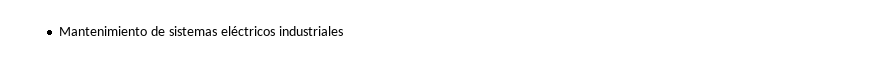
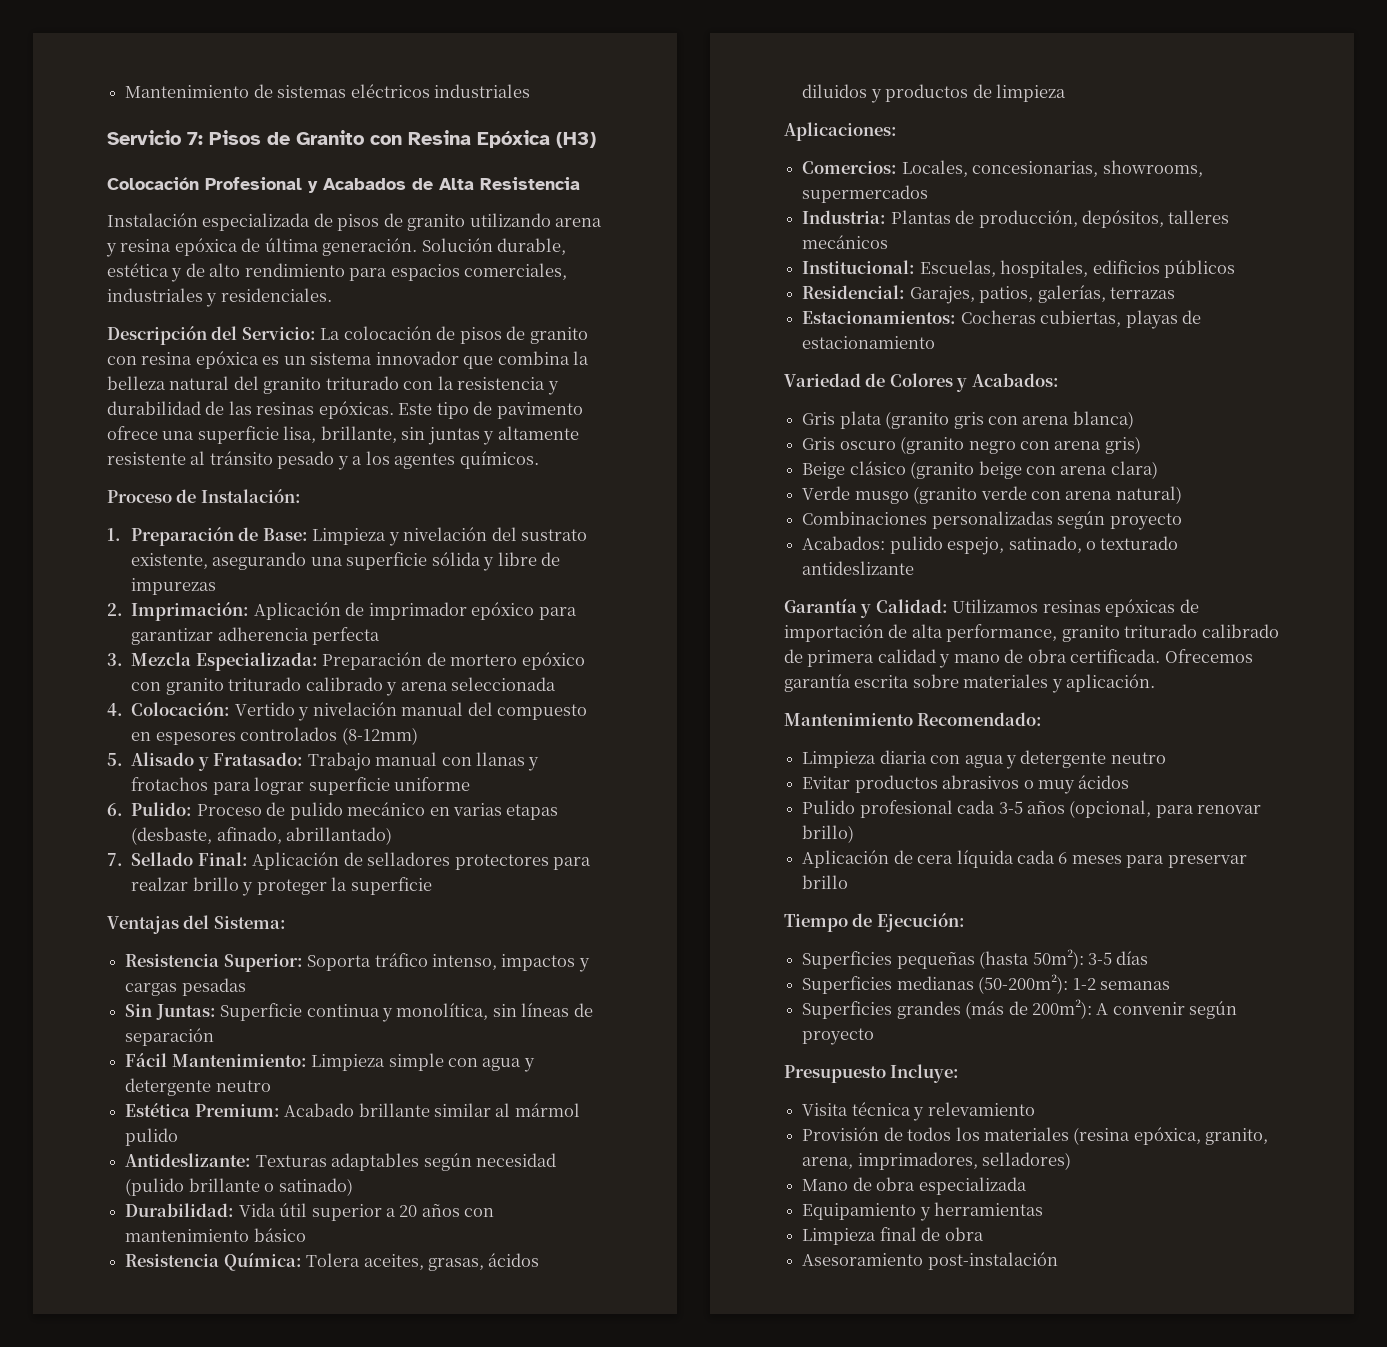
(343, 31) none -> [107,130,596,148] [107,177,580,193] [107,213,603,231] [106,238,567,257] [107,263,568,282] [107,288,332,307] [107,326,588,345] [107,351,590,369] [107,376,559,395] [107,401,583,419] [107,426,579,445] [107,451,539,470] [107,489,301,503] [107,527,588,546] [131,552,561,571] [131,578,217,595] [107,602,577,621] [131,627,381,645] [107,652,585,671] [131,677,556,696] [107,702,587,721] [131,727,418,745] [107,752,540,771] [131,777,471,795] [107,802,559,820] [131,827,393,845] [107,852,591,870] [131,877,432,896] [107,915,286,934] [125,953,590,972] [125,978,246,996] [125,1003,593,1022] [125,1028,215,1046] [125,1053,535,1072] [125,1078,271,1096] [125,1103,580,1117] [125,1128,179,1146] [125,1153,556,1171] [125,1178,353,1196] [125,1203,495,1221] [125,1228,306,1242] [125,1252,540,1271] [802,84,1066,103] [784,122,897,141] [802,160,1203,177] [802,185,929,203] [802,210,1230,228] [802,235,889,249] [802,260,1235,278] [802,285,1175,304] [802,310,1201,329] [802,336,936,349] [784,373,1059,392] [802,411,1134,429] [802,436,1141,454] [802,461,1158,479] [802,486,1182,504] [802,511,1182,530] [802,536,1179,555] [802,561,915,575] [784,598,1199,618] [784,624,1279,642] [784,649,1253,668] [784,674,1156,693] [784,712,1043,726] [802,750,1166,769] [802,775,1130,794] [802,800,1262,818] [802,825,855,843] [802,850,1247,868] [802,875,849,889] [784,913,965,932] [802,949,1149,969] [802,974,1170,994] [802,999,1238,1019] [802,1028,875,1045] [784,1064,960,1083] [802,1102,1035,1121] [802,1127,1269,1145] [802,1152,1072,1170] [802,1177,1027,1195] [802,1202,1044,1221] [802,1227,984,1245] [802,1252,1058,1270] // Servicio 7: Pisos de Granito con Resina Epóxica (H3) // Colocación Profesional y Acabados de Alta Resistencia // Instalación especializada de pisos de granito utilizando arena y resina epóxica de última generación. Solución durable, estética y de alto rendimiento para espacios comerciales, industriales y residenciales. // Descripción del Servicio: La colocación de pisos de granito con resina epóxica es un sistema innovador que combina la belleza natural del granito triturado con la resistencia y durabilidad de las resinas epóxicas. Este tipo de pavimento ofrece una superficie lisa, brillante, sin juntas y altamente resistente al tránsito pesado y a los agentes químicos. // Proceso de Instalación: // 1. Preparación de Base: Limpieza y nivelación del sustrato existente, asegurando una superficie sólida y libre de impurezas // 2. Imprimación: Aplicación de imprimador epóxico para garantizar adherencia perfecta // 3. Mezcla Especializada: Preparación de mortero epóxico con granito triturado calibrado y arena seleccionada // 4. Colocación: Vertido y nivelación manual del compuesto en espesores controlados (8-12mm) // 5. Alisado y Fratasado: Trabajo manual con llanas y frotachos para lograr superficie uniforme // 6. Pulido: Proceso de pulido mecánico en varias etapas (desbaste, afinado, abrillantado) // 7. Sellado Final: Aplicación de selladores protectores para realzar brillo y proteger la superficie // Ventajas del Sistema: // Resistencia Superior: Soporta tráfico intenso, impactos y cargas pesadas // Sin Juntas: Superficie continua y monolítica, sin líneas de separación // Fácil Mantenimiento: Limpieza simple con agua y detergente neutro // Estética Premium: Acabado brillante similar al mármol pulido // Antideslizante: Texturas adaptables según necesidad (pulido brillante o satinado) // Durabilidad: Vida útil superior a 20 años con mantenimiento básico // Resistencia Química: Tolera aceites, grasas, ácidos diluidos y productos de limpieza // Aplicaciones: // Comercios: Locales, concesionarias, showrooms, supermercados // Industria: Plantas de producción, depósitos, talleres mecánicos // Institucional: Escuelas, hospitales, edificios públicos // Residencial: Garajes, patios, galerías, terrazas // Estacionamientos: Cocheras cubiertas, playas de estacionamiento // Variedad de Colores y Acabados: // Gris plata (granito gris con arena blanca) // Gris oscuro (granito negro con arena gris) // Beige clásico (granito beige con arena clara) // Verde musgo (granito verde con arena natural) // Combinaciones personalizadas según proyecto // Acabados: pulido espejo, satinado, o texturado antideslizante // Garantía y Calidad: Utilizamos resinas epóxicas de importación de alta performance, granito triturado calibrado de primera calidad y mano de obra certificada. Ofrecemos garantía escrita sobre materiales y aplicación. // Mantenimiento Recomendado: // Limpieza diaria con agua y detergente neutro // Evitar productos abrasivos o muy ácidos // Pulido profesional cada 3-5 años (opcional, para renovar brillo) // Aplicación de cera líquida cada 6 meses para preservar brillo // Tiempo de Ejecución: // Superficies pequeñas (hasta 50m²): 3-5 días // Superficies medianas (50-200m²): 1-2 semanas // Superficies grandes (más de 200m²): A convenir según proyecto // Presupuesto Incluye: // Visita técnica y relevamiento // Provisión de todos los materiales (resina epóxica, granito, arena, imprimadores, selladores) // Mano de obra especializada // Equipamiento y herramientas // Limpieza final de obra // Asesoramiento post-instalación

